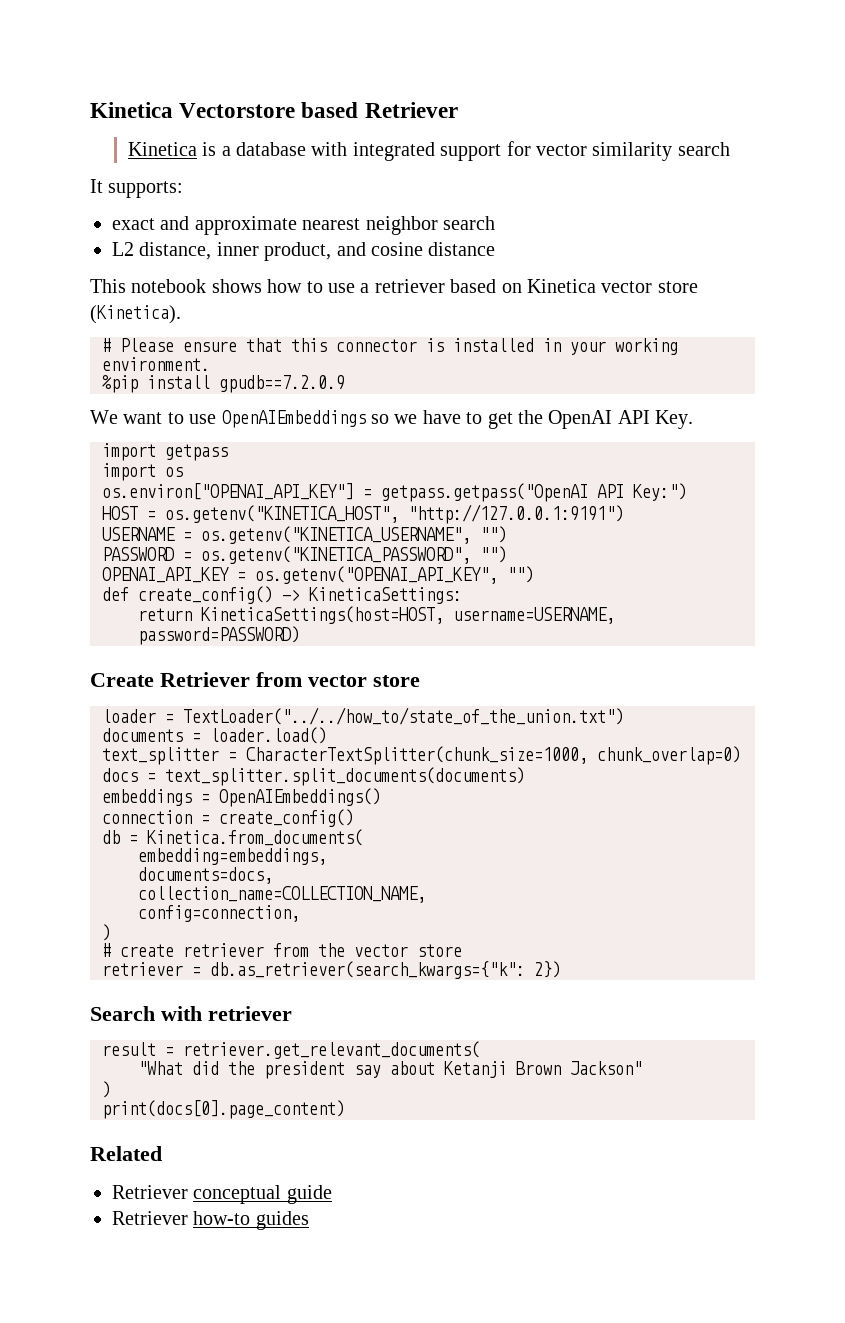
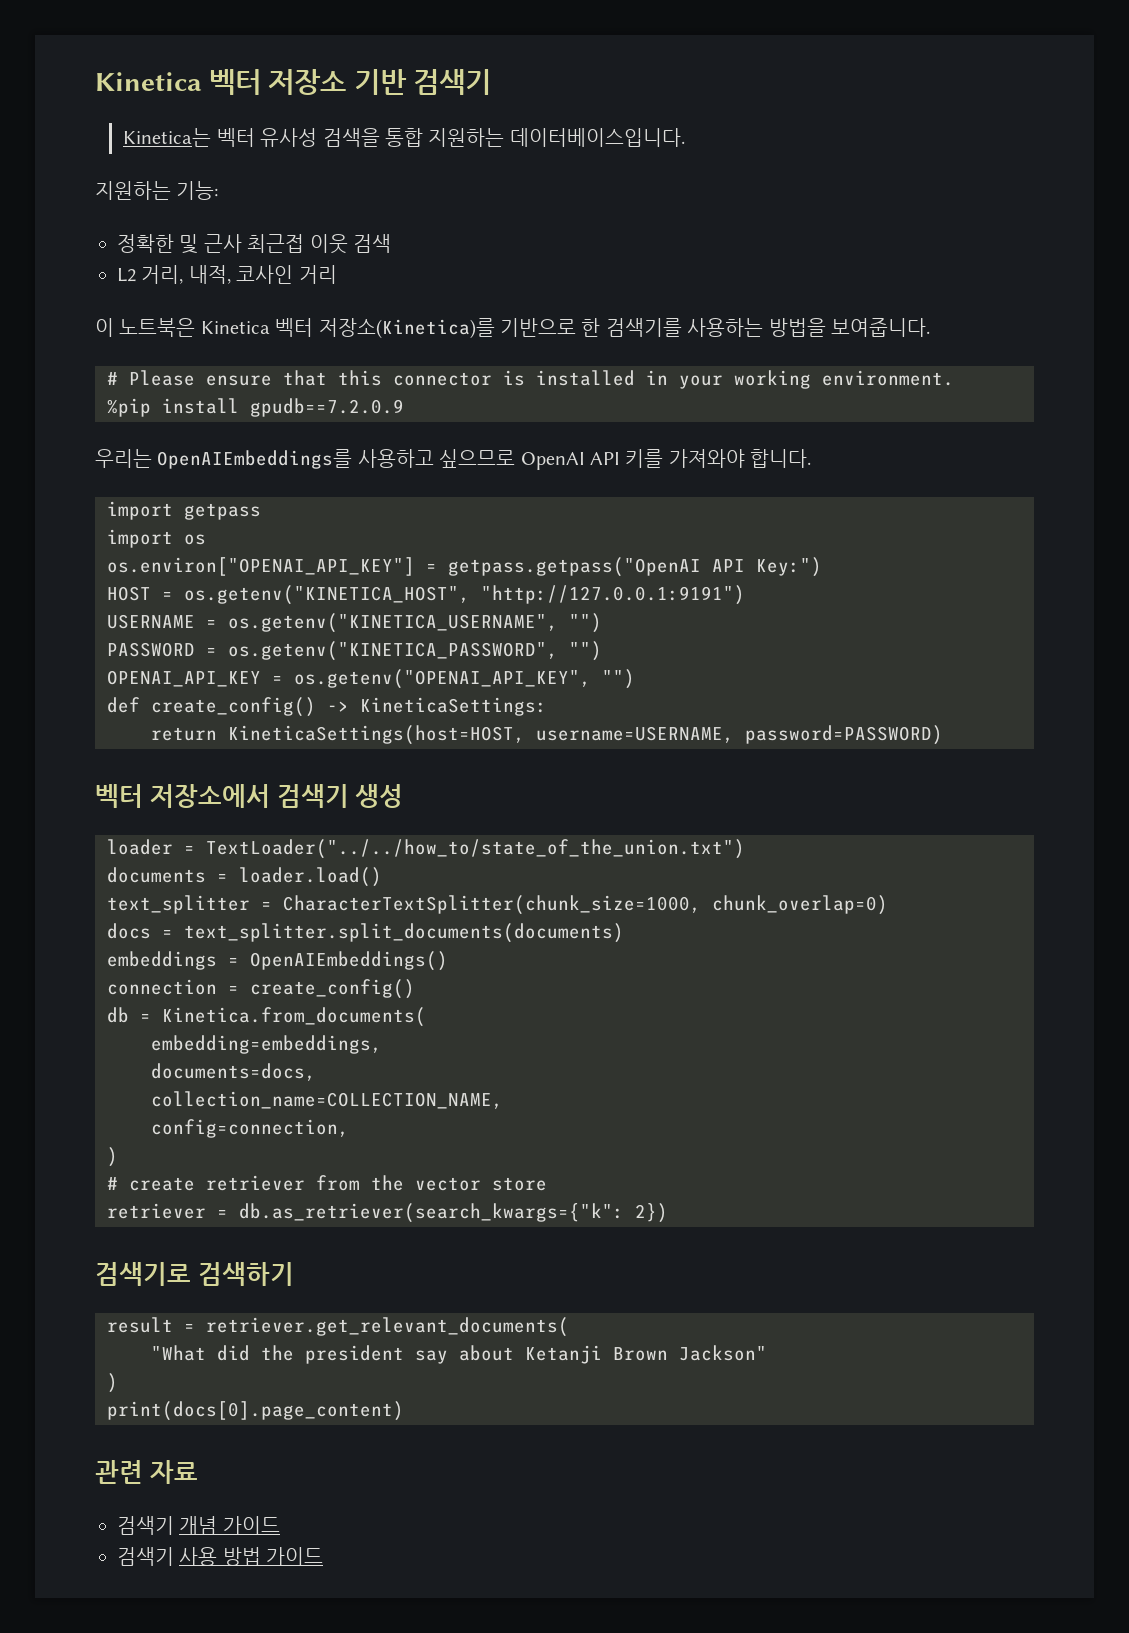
[90,102,458,118] [127,141,730,161] [90,179,184,198] [112,216,495,235] [112,242,496,261] [90,279,698,293] [90,305,181,324] Kinetica Vectorstore based Retriever // Kinetica is a database with integrated support for vector similarity search // It supports: // exact and approximate nearest neighbor search // L2 distance, inner product, and cosine distance // This notebook shows how to use a retriever based on Kinetica vector store (Kinetica). -> [95,69,492,95] [123,128,685,147] [95,181,219,200] [117,234,391,254] [117,265,337,284] [95,318,930,339] Kinetica 벡터 저장소 기반 검색기 // Kinetica는 벡터 유사성 검색을 통합 지원하는 데이터베이스입니다. // 지원하는 기능: // 정확한 및 근사 최근접 이웃 검색 // L2 거리, 내적, 코사인 거리 // 이 노트북은 Kinetica 벡터 저장소(Kinetica)를 기반으로 한 검색기를 사용하는 방법을 보여줍니다.
[90,410,694,429] We want to use OpenAIEmbeddings so we have to get the OpenAI API Key. -> [95,449,812,470] 우리는 OpenAIEmbeddings를 사용하고 싶으므로 OpenAI API 키를 가져와야 합니다.
[90,672,420,687] Create Retriever from vector store -> [95,784,404,808] 벡터 저장소에서 검색기 생성
[90,1006,292,1021] Search with retriever -> [95,1262,294,1286] 검색기로 검색하기
[90,1146,162,1161] [112,1185,332,1204] [112,1211,309,1230] Related // Retriever conceptual guide // Retriever how-to guides -> [95,1460,198,1484] [117,1516,280,1535] [117,1547,324,1566] 관련 자료 // 검색기 개념 가이드 // 검색기 사용 방법 가이드

